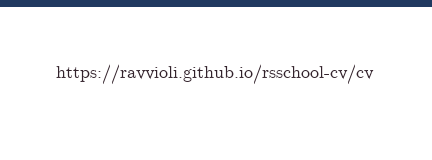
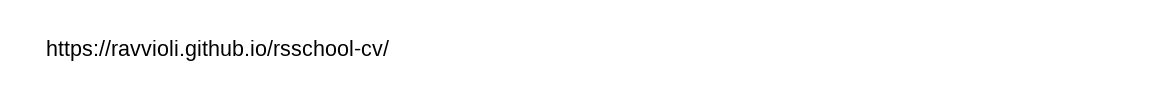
[56,64,374,85] https://ravvioli.github.io/rsschool-cv/cv -> [46,40,389,61] https://ravvioli.github.io/rsschool-cv/

